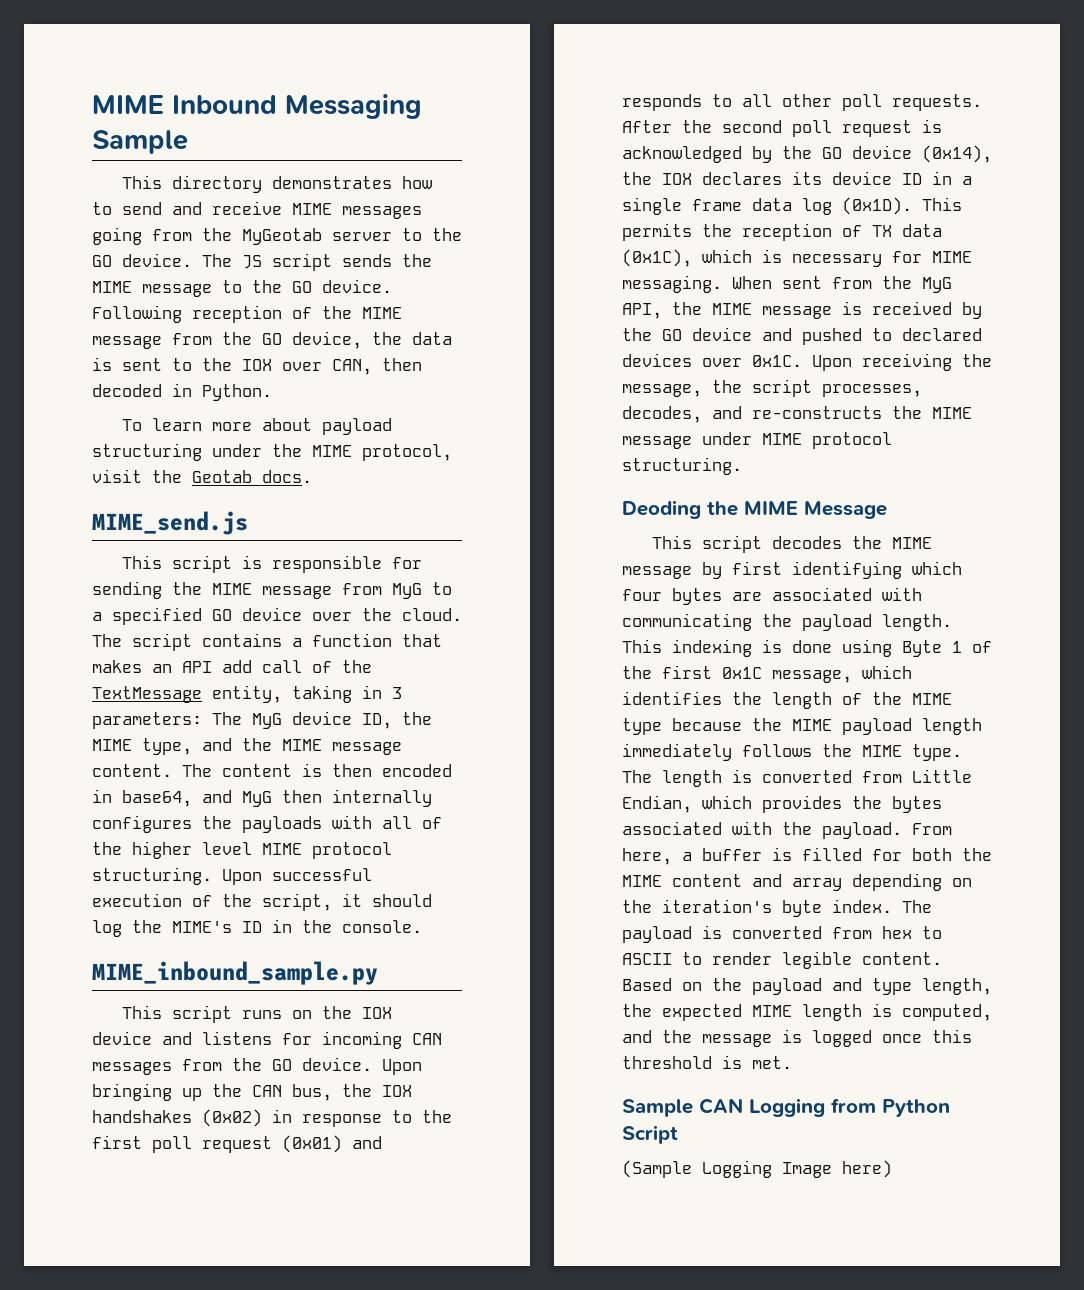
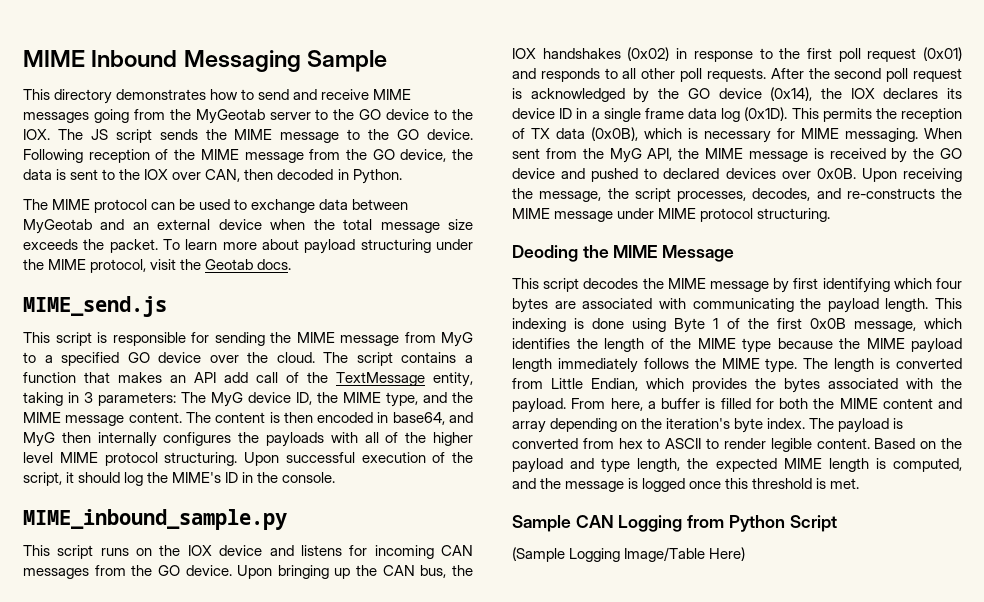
[122,253,192,267] device. -> [386,109,474,120] [23,129,50,140] device to the IOX.
(272, 392) none -> [23,199,409,213] [23,219,474,234] [23,239,158,253] The MIME protocol can be used to exchange data between MyGeotab and an external device when the total message size exceeds the packet.
[622,249,692,267] (0x1C), -> [591,127,638,141] (0x0B),
[752,355,802,367] 0x1C. -> [816,168,856,179] 0x0B.
[722,667,762,679] 0x1C -> [809,318,846,329] 0x0B
[782,1160,892,1178] Image here) -> [624,547,746,562] Image/Table Here)

